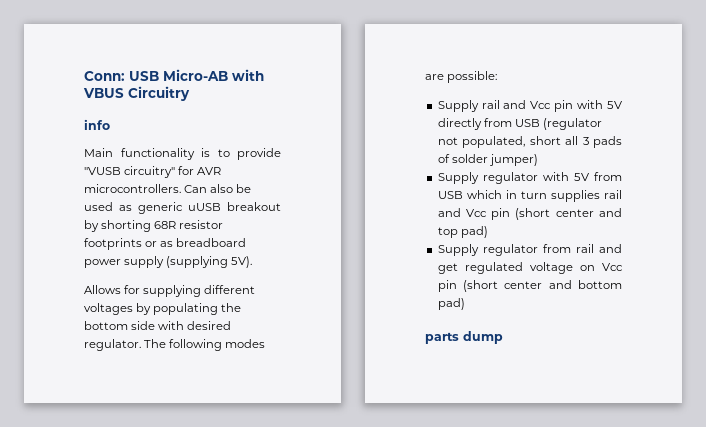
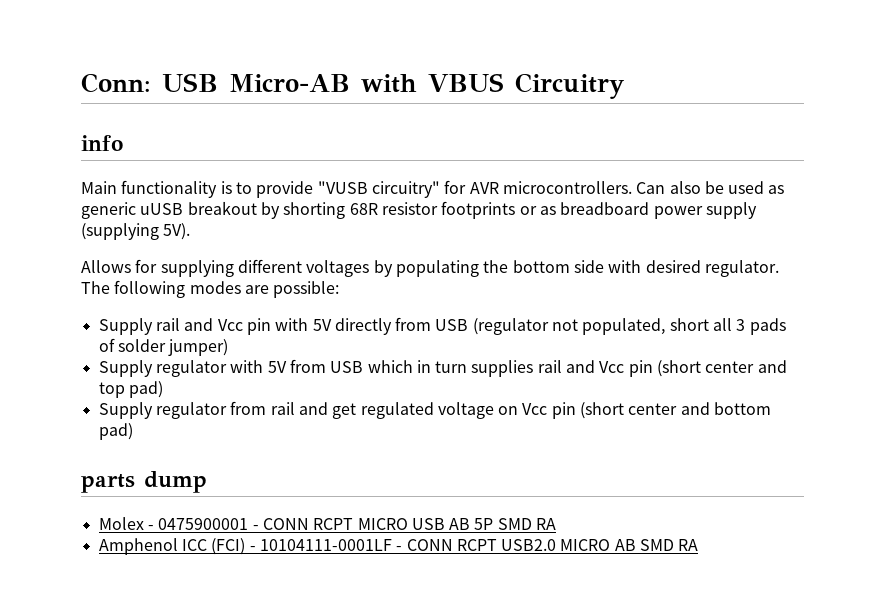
(503, 337) none -> [98,517,557,530] [98,538,699,555] // Molex - 0475900001 - CONN RCPT MICRO USB AB 5P SMD RA // Amphenol ICC (FCI) - 10104111-0001LF - CONN RCPT USB2.0 MICRO AB SMD RA

